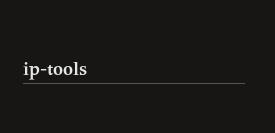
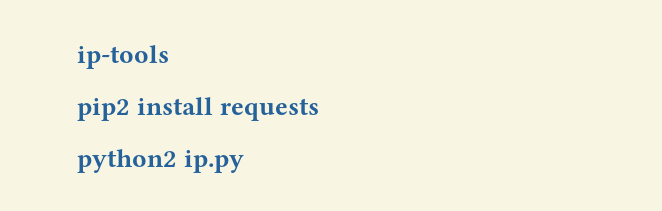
(87, 71) none -> [77,97,320,121] [77,149,245,173] // pip2 install requests // python2 ip.py

